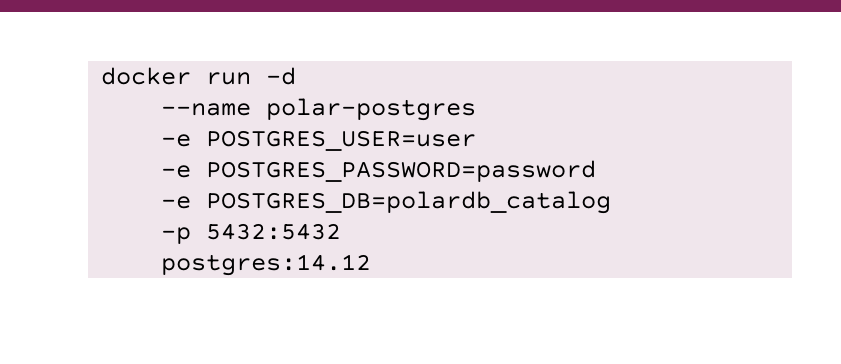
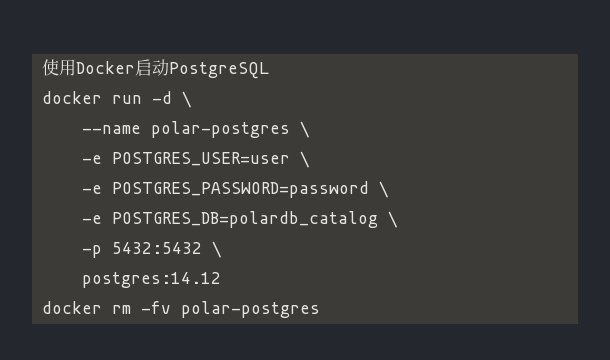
(100, 76) none -> [42,59,270,79] 使用Docker启动PostgreSQL //
(296, 76) none -> [182,91,193,108] \
(476, 109) none -> [300,121,311,138] \
(476, 140) none -> [300,151,311,168] \
(596, 171) none -> [379,181,390,198] \
(611, 202) none -> [388,211,399,228] \
(341, 231) none -> [212,241,223,258] \
(371, 265) none -> [42,301,321,318] // docker rm -fv polar-postgres

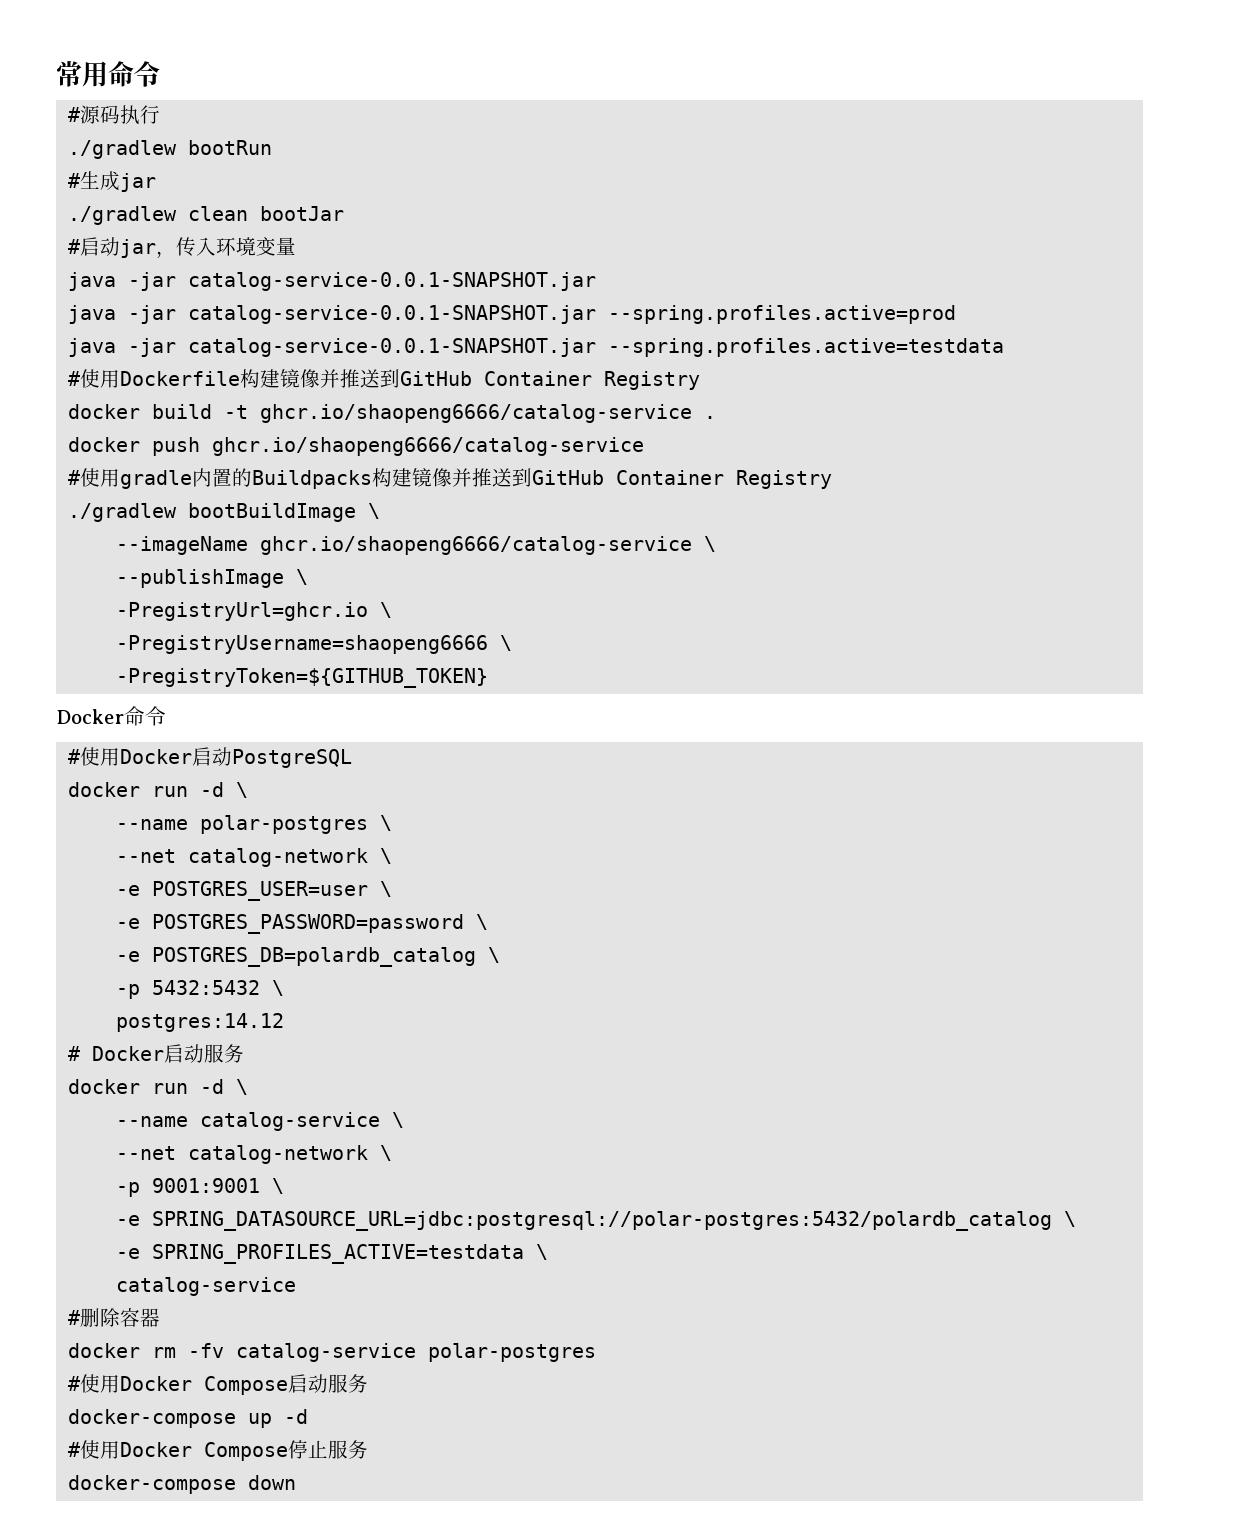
(42, 67) none -> [56,61,160,87] [68,105,161,125] [68,140,273,159] [68,171,157,192] [68,206,345,225] [68,237,297,258] [68,272,597,291] [68,305,957,324] [68,338,1005,357] [68,369,701,390] [68,404,717,423] [68,437,645,456] [68,468,833,489] [68,503,381,522] [116,536,717,555] [116,569,309,588] [116,602,393,621] [116,635,513,654] [116,668,489,688] [56,706,166,726] [68,749,81,764] 常用命令 // #源码执行 // ./gradlew bootRun // #生成jar // ./gradlew clean bootJar // #启动jar，传入环境变量 // java -jar catalog-service-0.0.1-SNAPSHOT.jar // java -jar catalog-service-0.0.1-SNAPSHOT.jar --spring.profiles.active=prod // java -jar catalog-service-0.0.1-SNAPSHOT.jar --spring.profiles.active=testdata // #使用Dockerfile构建镜像并推送到GitHub Container Registry // docker build -t ghcr.io/shaopeng6666/catalog-service . // docker push ghcr.io/shaopeng6666/catalog-service // #使用gradle内置的Buildpacks构建镜像并推送到GitHub Container Registry // ./gradlew bootBuildImage \ // --imageName ghcr.io/shaopeng6666/catalog-service \ // --publishImage \ // -PregistryUrl=ghcr.io \ // -PregistryUsername=shaopeng6666 \ // -PregistryToken=${GITHUB_TOKEN} // Docker命令 // #
(311, 129) none -> [116,848,393,867] // --net catalog-network \
(222, 280) none -> [68,1044,245,1063] [68,1079,249,1095] [116,1112,405,1131] [116,1145,393,1164] [116,1178,285,1197] [116,1211,1077,1231] [116,1244,549,1264] [116,1277,297,1296] [68,1308,161,1327] // # Docker启动服务 // docker run -d \ // --name catalog-service \ // --net catalog-network \ // -p 9001:9001 \ // -e SPRING_DATASOURCE_URL=jdbc:postgresql://polar-postgres:5432/polardb_catalog \ // -e SPRING_PROFILES_ACTIVE=testdata \ // catalog-service // #删除容器
[181,301,321,318] polar-postgres -> [236,1343,597,1362] [68,1374,369,1395] [68,1409,309,1428] [68,1440,369,1461] [68,1475,297,1494] catalog-service polar-postgres // #使用Docker Compose启动服务 // docker-compose up -d // #使用Docker Compose停止服务 // docker-compose down

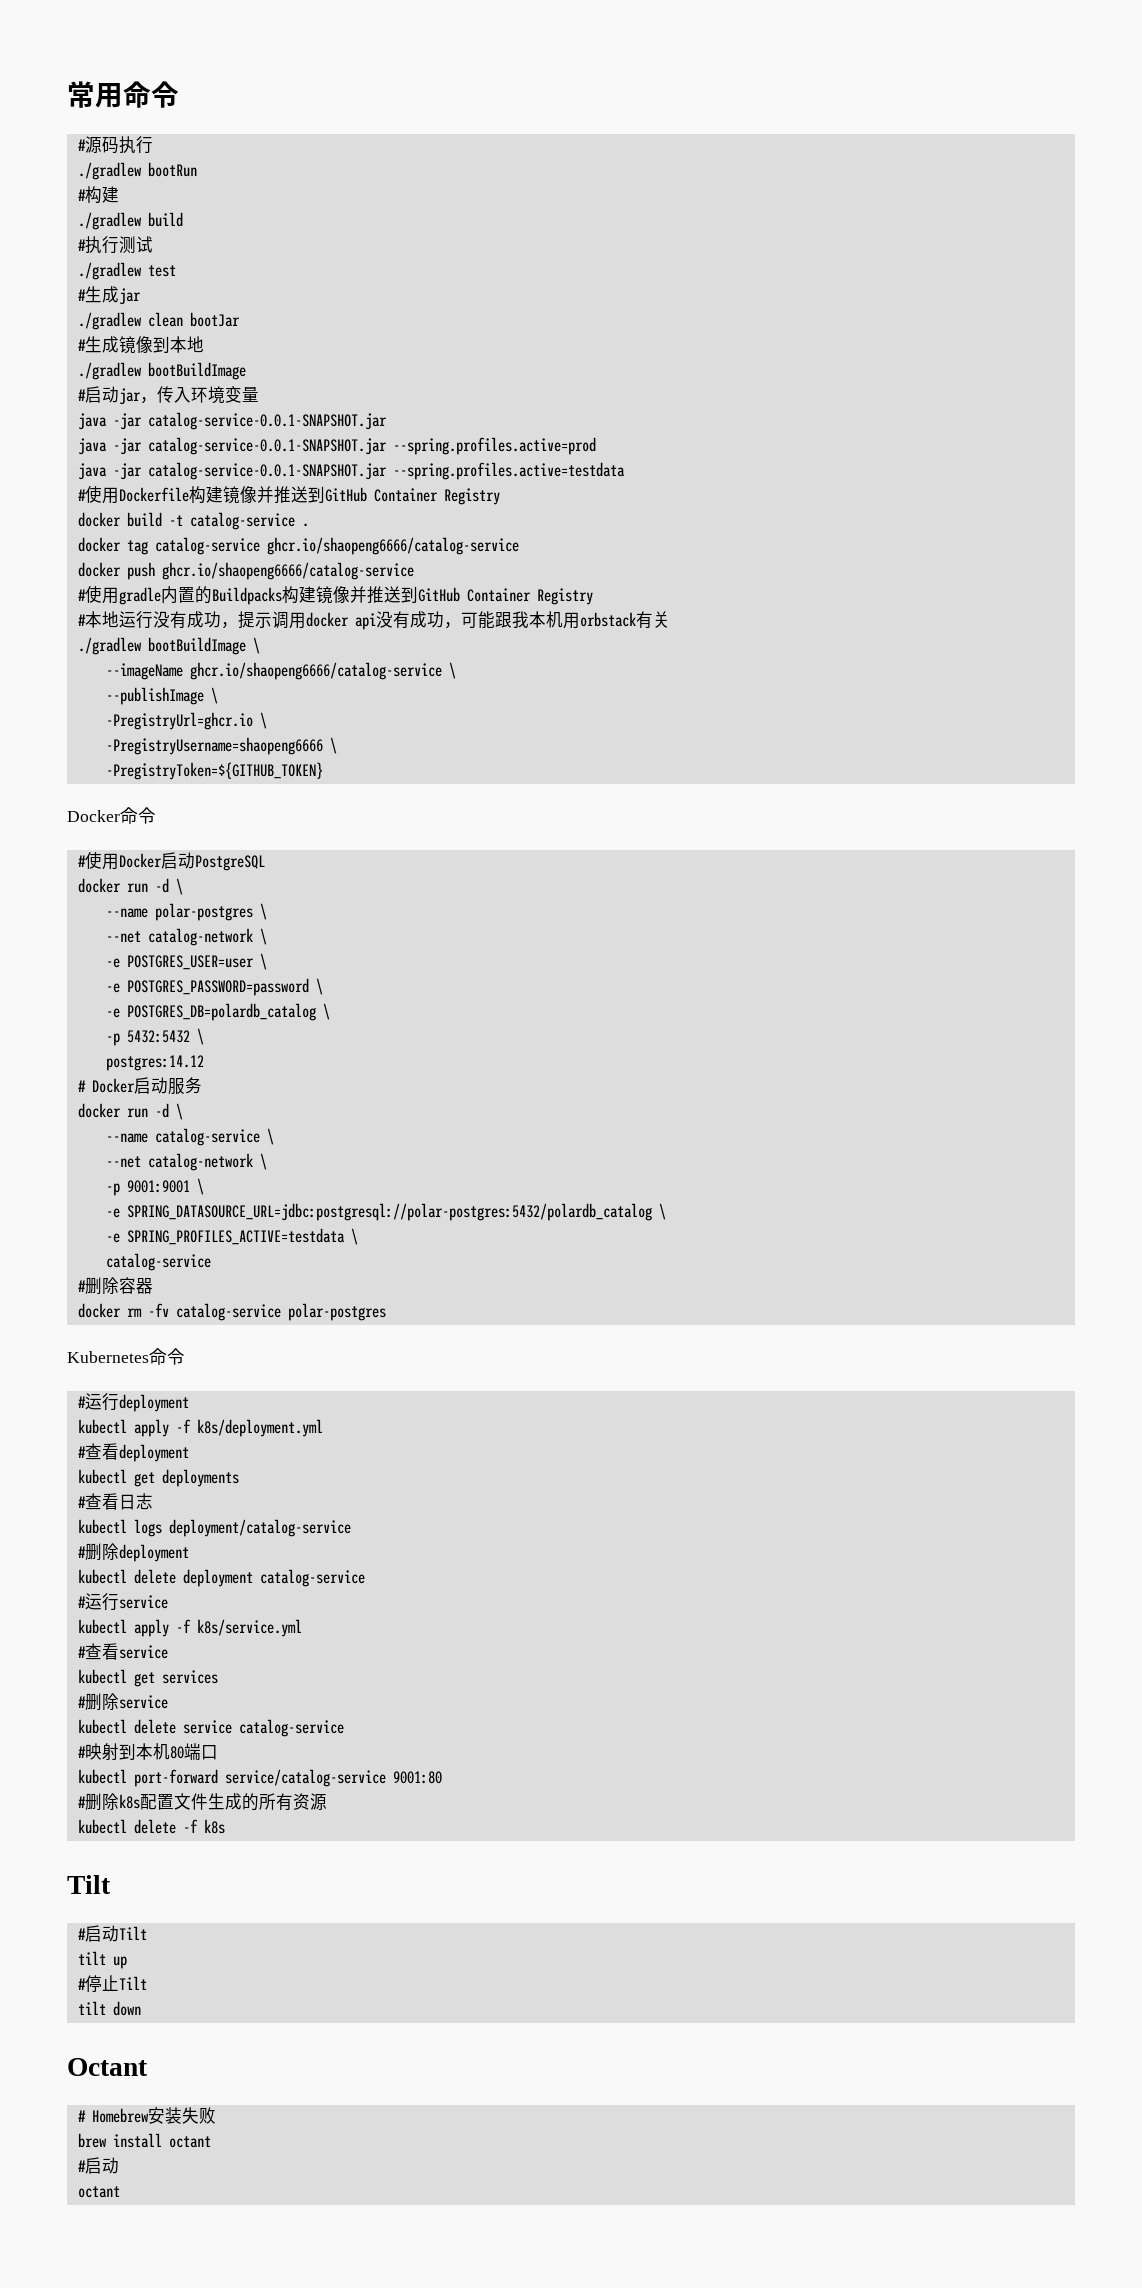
(273, 147) none -> [77,186,119,204] [77,212,183,230] [77,236,153,254] [77,262,176,280] // #构建 // ./gradlew build // #执行测试 // ./gradlew test
(345, 213) none -> [77,336,204,354] [77,362,246,380] // #生成镜像到本地 // ./gradlew bootBuildImage
[260,404,717,423] ghcr.io/shaopeng6666/catalog-service . -> [189,512,309,530] [77,537,519,555] catalog-service . // docker tag catalog-service ghcr.io/shaopeng6666/catalog-service
(833, 479) none -> [77,611,670,630] // #本地运行没有成功，提示调用docker api没有成功，可能跟我本机用orbstack有关
[68,1374,369,1395] [68,1409,237,1428] // #使用Docker Compose启动服务 // docker-compose -> [67,1348,185,1365] [77,1393,189,1412] [77,1419,323,1437] [77,1443,189,1462] [77,1469,239,1487] [77,1493,153,1510] [77,1519,351,1537] [77,1543,189,1562] [77,1569,365,1587] [77,1593,168,1611] [77,1619,302,1637] [77,1643,168,1660] [77,1669,218,1687] [77,1693,168,1711] [77,1719,344,1737] [77,1743,218,1761] [77,1769,442,1787] [77,1793,327,1811] [77,1819,225,1834] [67,1875,111,1894] [77,1925,147,1942] [77,1951,106,1965] // Kubernetes命令 // #运行deployment // kubectl apply -f k8s/deployment.yml // #查看deployment // kubectl get deployments // #查看日志 // kubectl logs deployment/catalog-service // #删除deployment // kubectl delete deployment catalog-service // #运行service // kubectl apply -f k8s/service.yml // #查看service // kubectl get services // #删除service // kubectl delete service catalog-service // #映射到本机80端口 // kubectl port-forward service/catalog-service 9001:80 // #删除k8s配置文件生成的所有资源 // kubectl delete -f k8s // Tilt // #启动Tilt // tilt
[284,1409,309,1424] [68,1440,369,1461] [68,1475,297,1494] -d // #使用Docker Compose停止服务 // docker-compose down -> [77,1975,147,1992] [77,2001,141,2016] [67,2058,148,2076] [77,2107,216,2124] [77,2133,211,2148] [77,2157,119,2174] [77,2186,120,2198] // #停止Tilt // tilt down // Octant // # Homebrew安装失败 // brew install octant // #启动 // octant

